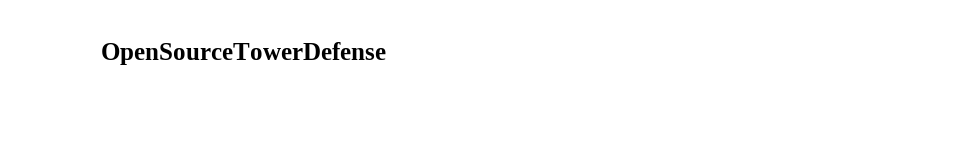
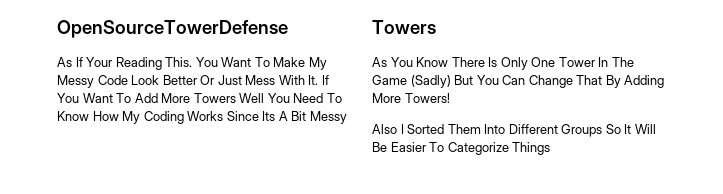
(386, 53) none -> [57,57,327,70] [57,75,329,88] [57,93,342,103] [57,111,347,124] [372,20,436,34] [372,57,634,70] [372,75,665,88] [372,93,450,103] [372,124,656,137] [372,142,551,155] // As If Your Reading This. You Want To Make My Messy Code Look Better Or Just Mess With It. If You Want To Add More Towers Well You Need To Know How My Coding Works Since Its A Bit Messy // Towers // As You Know There Is Only One Tower In The Game (Sadly) But You Can Change That By Adding More Towers! // Also I Sorted Them Into Different Groups So It Will Be Easier To Categorize Things

